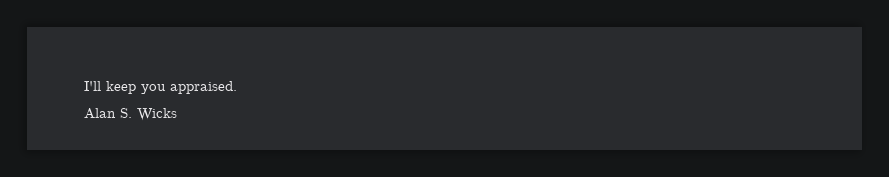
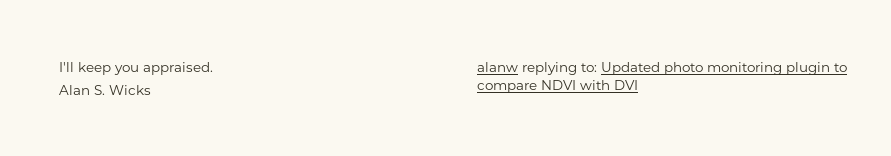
(177, 114) none -> [477,62,847,75] [477,80,638,93] // alanw replying to: Updated photo monitoring plugin to compare NDVI with DVI

